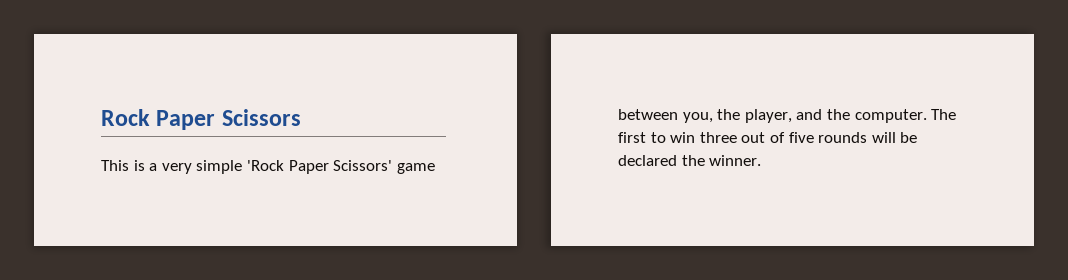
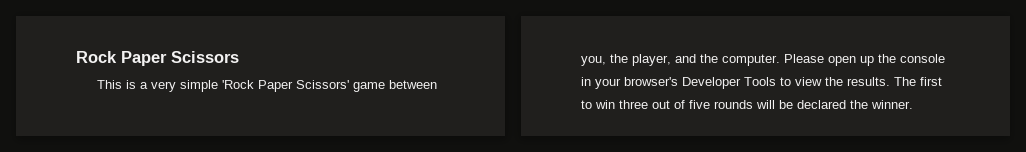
(927, 116) none -> [784,54,945,66] [581,77,890,89] Please open up the console in your browser's Developer Tools to view the results.

